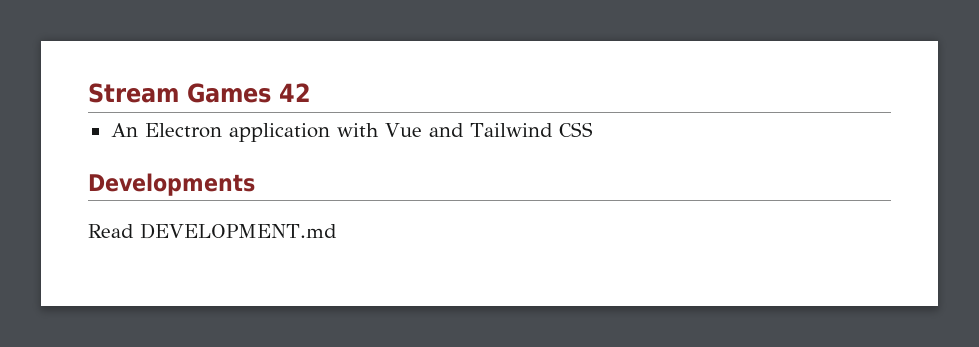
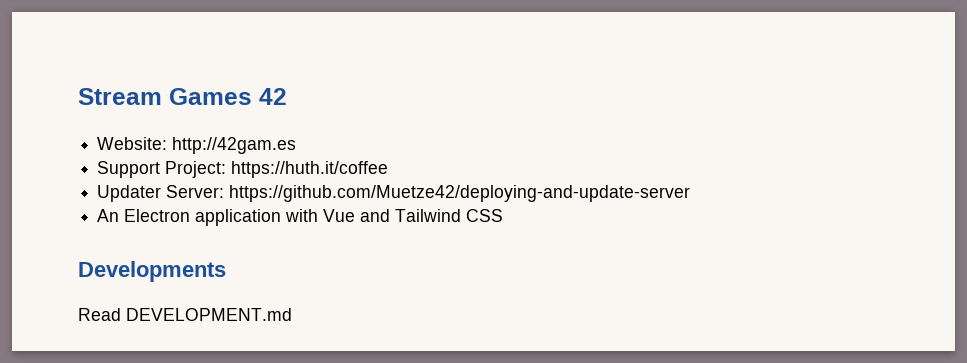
(311, 92) none -> [97,137,297,154] [97,161,389,178] [97,185,691,202] // Website: http://42gam.es // Support Project: https://huth.it/coffee // Updater Server: https://github.com/Muetze42/deploying-and-update-server

